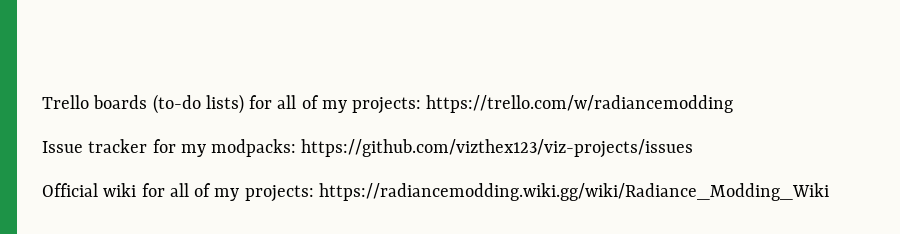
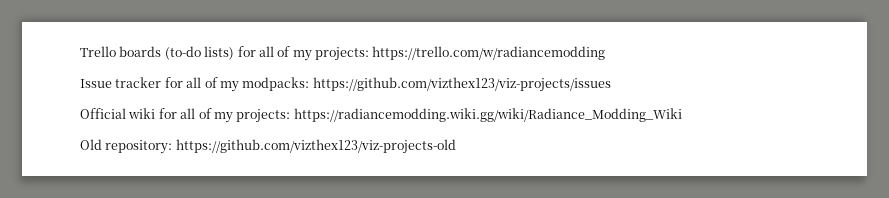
(176, 146) none -> [186,77,218,88] all of
(829, 192) none -> [80,139,456,154] // Old repository: https://github.com/vizthex123/viz-projects-old

